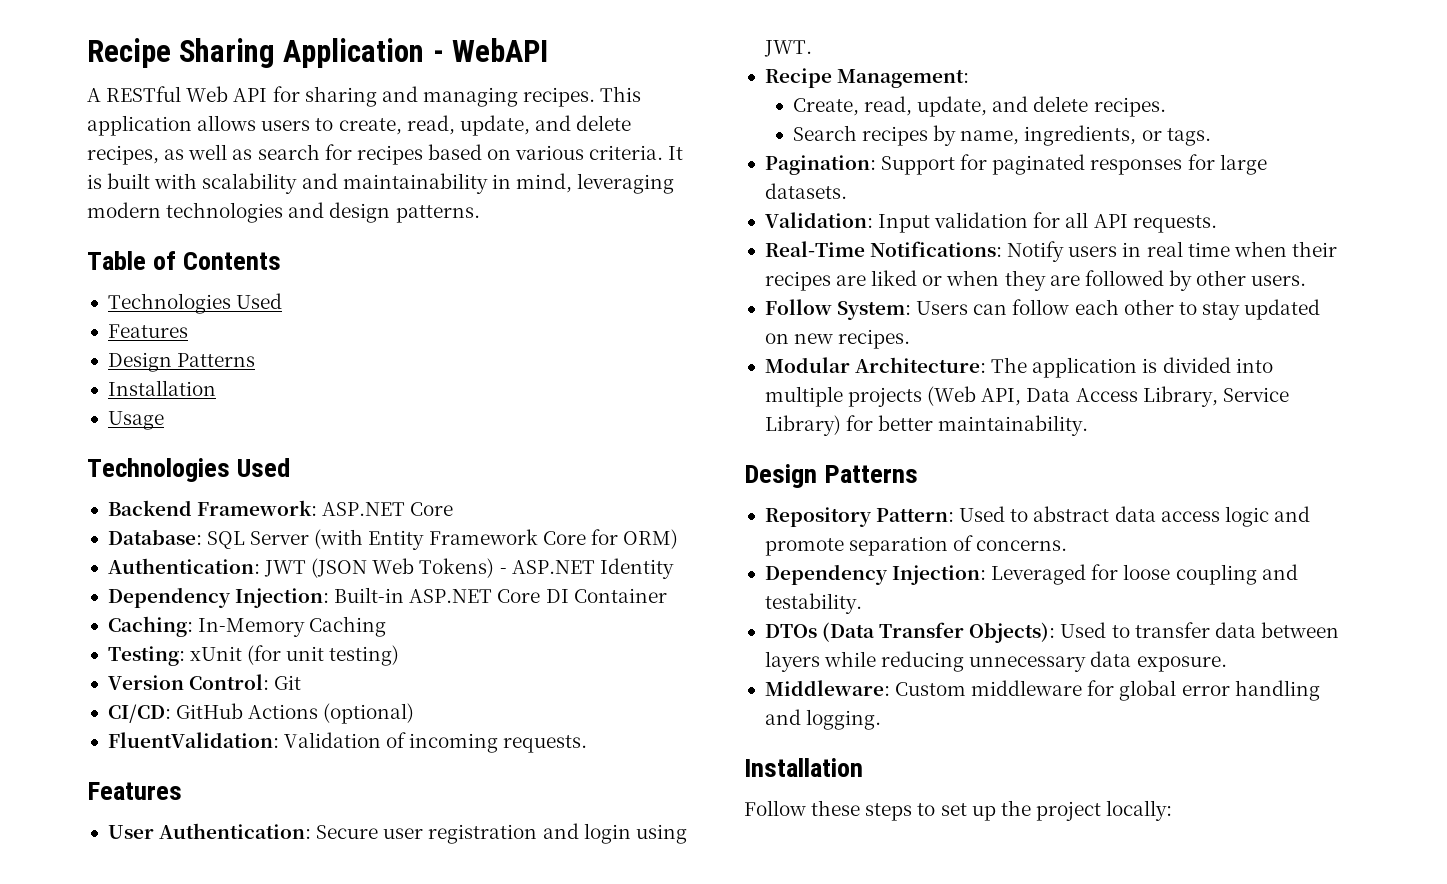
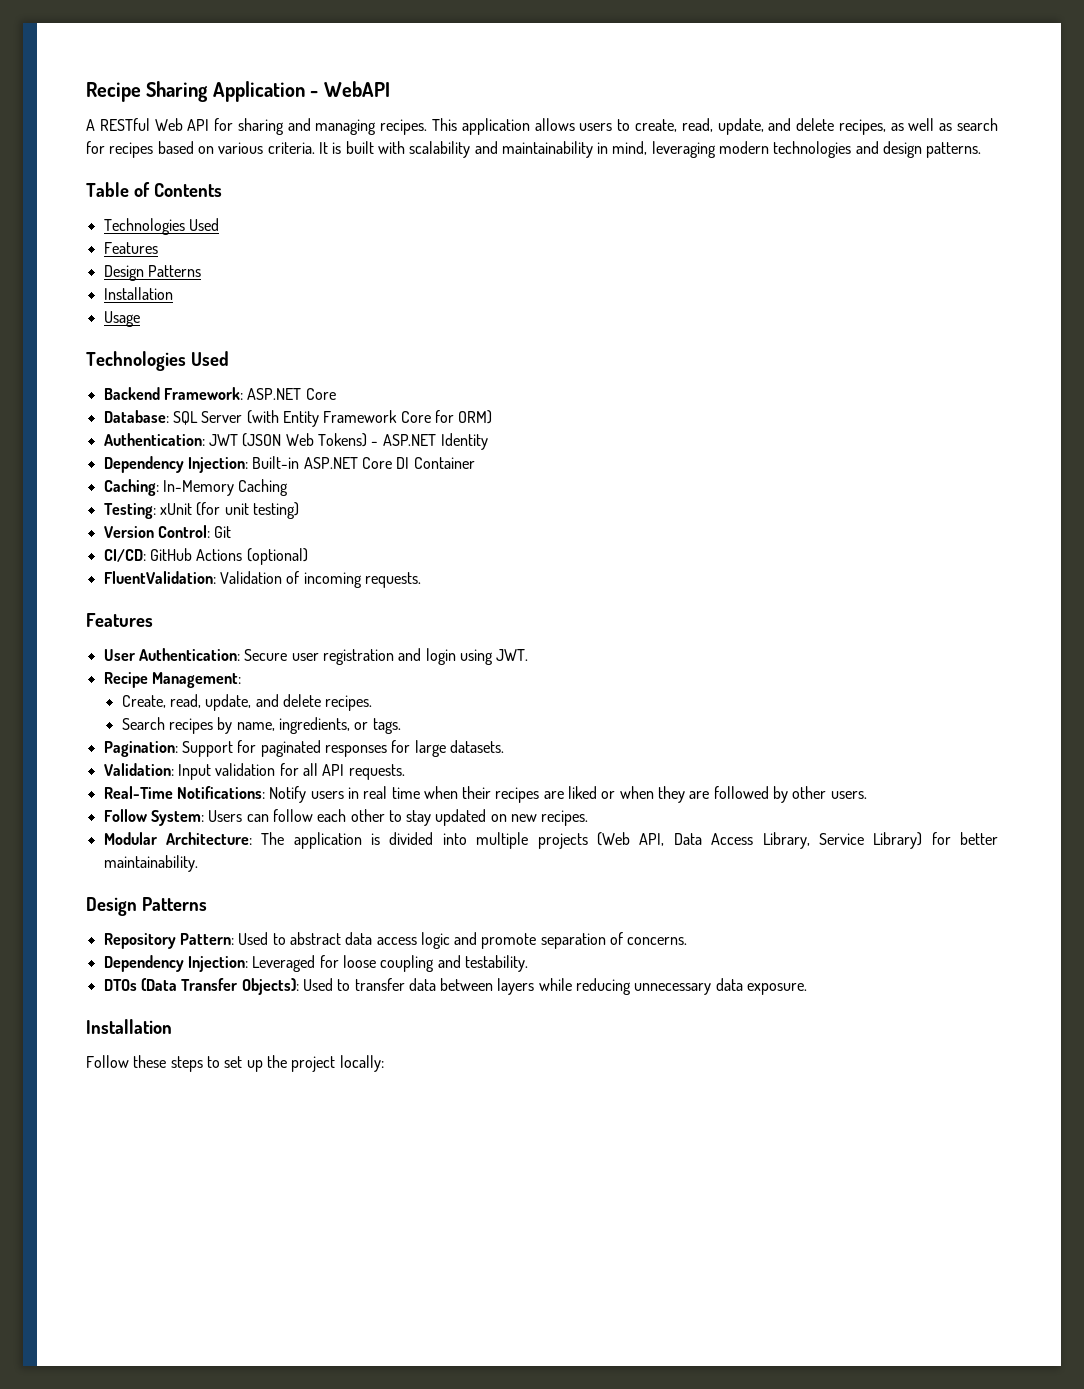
[764,680,1320,701] [764,709,882,730] // Middleware: Custom middleware for global error handling and logging. -> (808, 989) none

